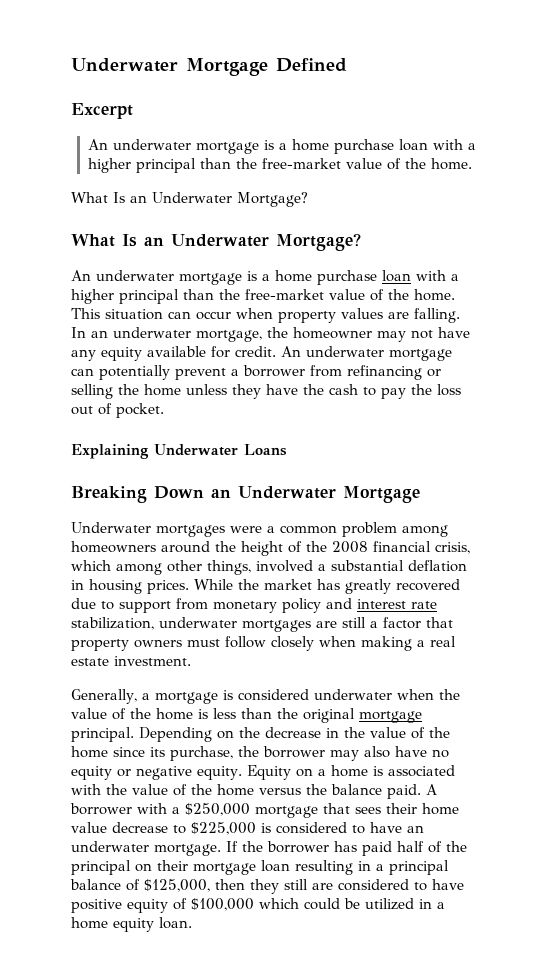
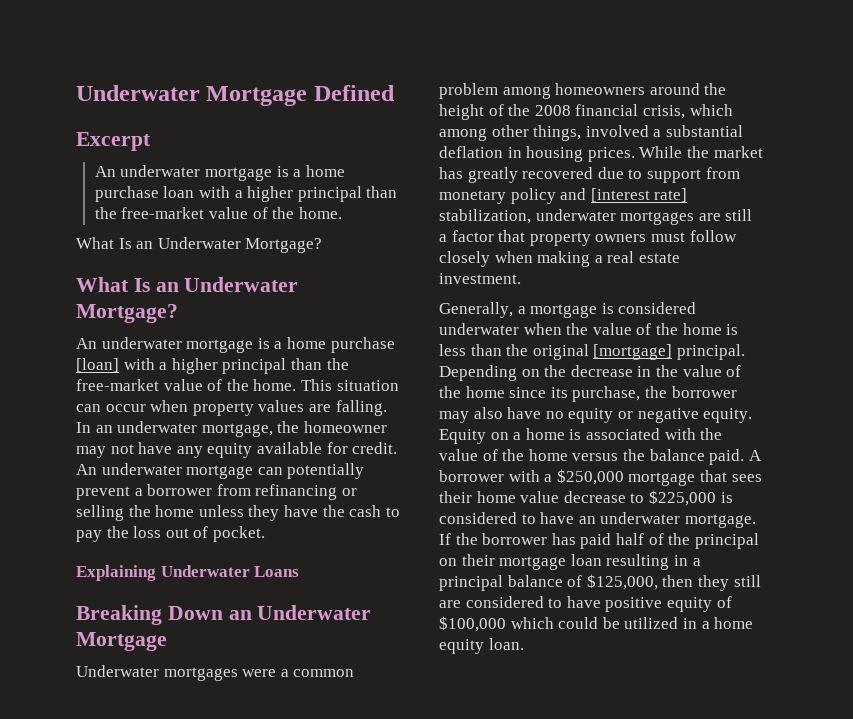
[382,270,411,282] loan -> [76,358,119,372] [loan]
[357,599,437,609] interest rate -> [590,188,688,202] [interest rate]
[359,711,422,723] mortgage -> [593,344,673,360] [mortgage]

